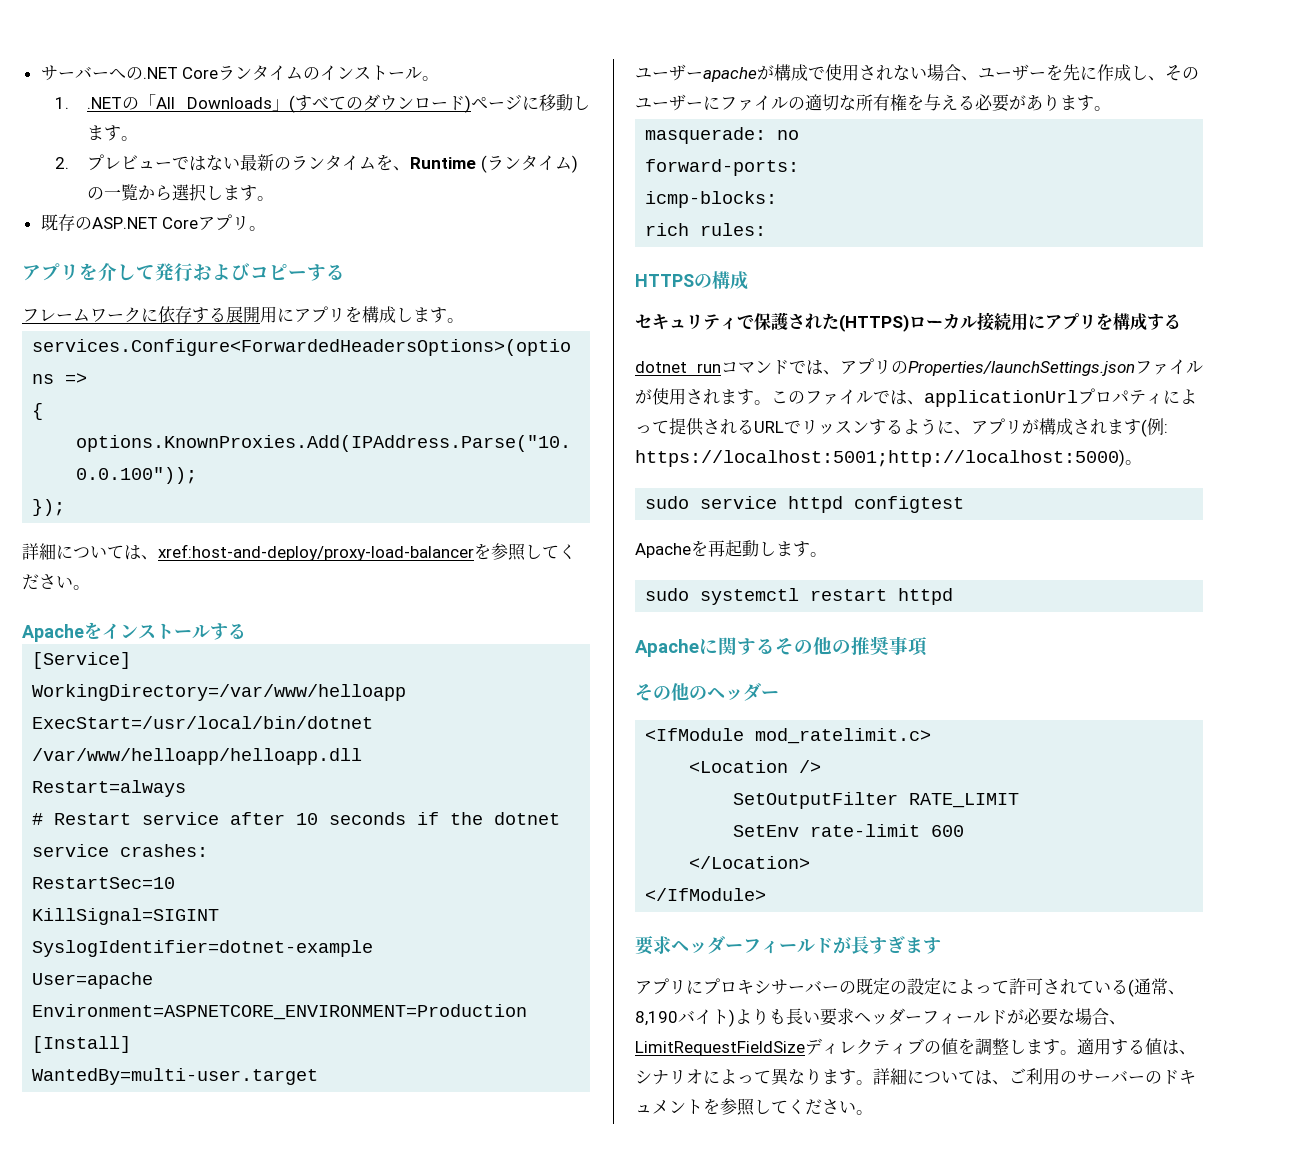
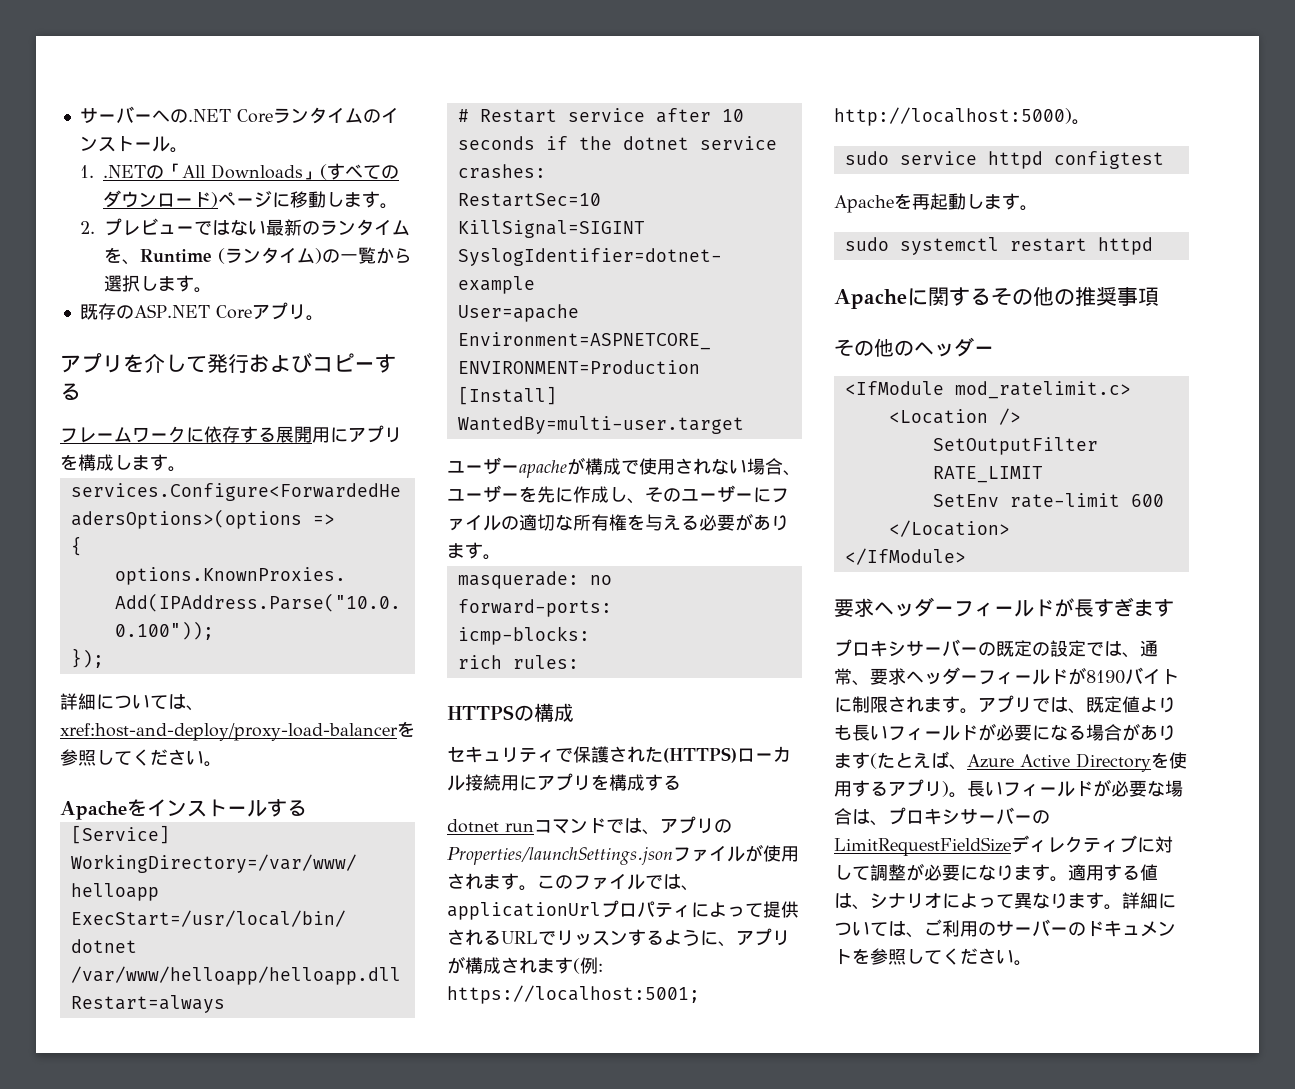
[635,449,1125,467] https://localhost:5001;http://localhost:5000) -> [447,985,700,1004] [834,107,1072,126] https://localhost:5001; http://localhost:5000)
[635,978,703,995] アプリに -> (1174, 608) none
[941,978,1185,997] [635,1008,1126,1027] によって許可されている(通常、8,190バイト)よりも長い要求ヘッダーフィールドが必要な場合、 -> [1086,640,1158,658] [834,667,1179,686] [834,695,1176,714] [834,723,1176,741] [834,751,1187,772] [834,779,1183,798] [834,807,1050,826] では、通常、要求ヘッダーフィールドが8190バイトに制限されます。アプリでは、既定値よりも長いフィールドが必要になる場合があります(たとえば、Azure Active Directoryを使用するアプリ)。長いフィールドが必要な場合は、プロキシサーバーの
[924,1038,1026,1055] の値を調整し -> [1137,836,1173,853] [834,863,1014,881] に対して調整が必要になり

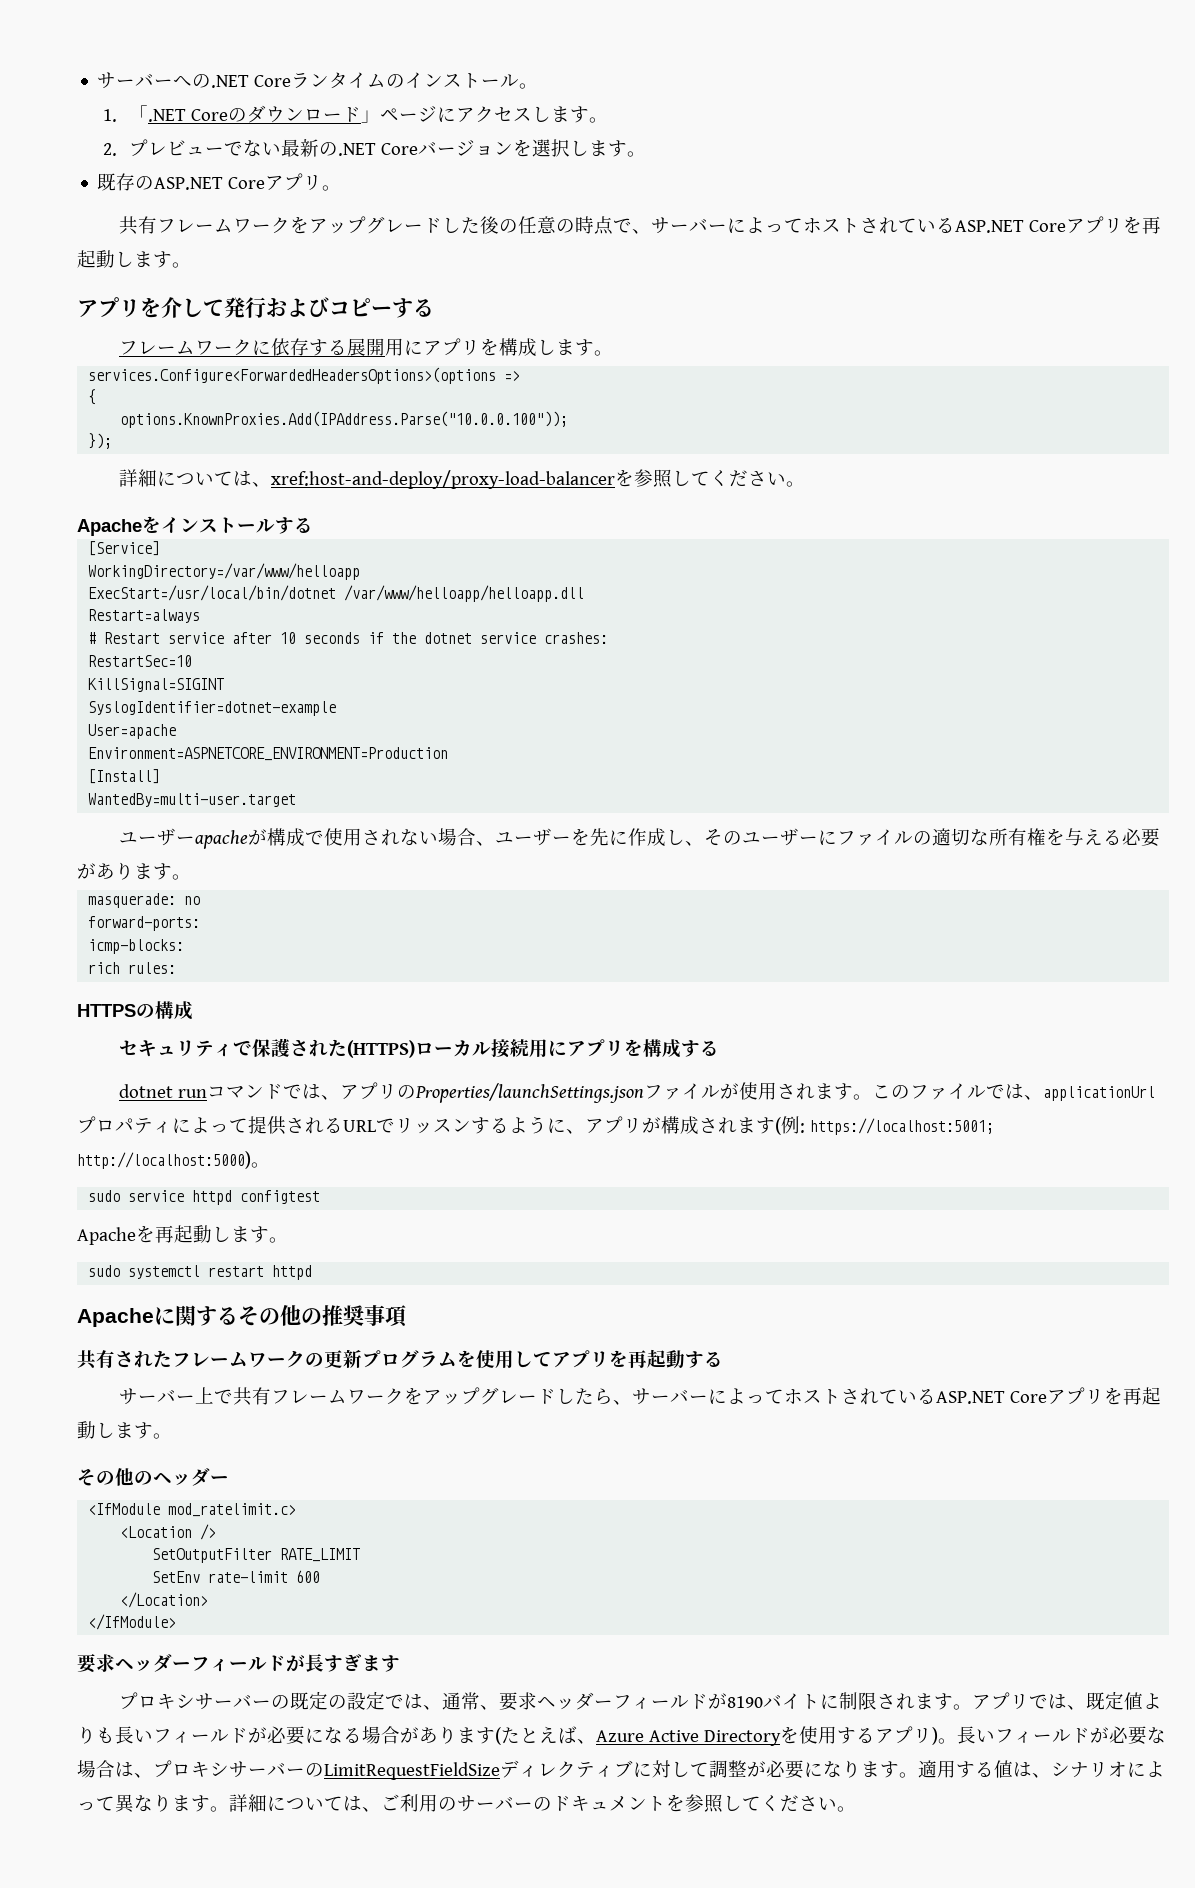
[103,163,382,180] .NETの「All Downloads」(すべて -> [129,105,229,122] 「.NET Core
[211,192,219,208] ) -> [361,110,381,123] 」
[290,191,327,208] 移動 -> [456,106,533,123] アクセス
[212,220,231,235] は -> (244, 148) none
[320,219,411,236] [104,247,413,265] ランタイムを、Runtime (ランタイム)の一覧から -> [338,139,533,157] .NET Coreバージョンを
(324, 318) none -> [119,216,1162,235] [77,250,191,268] // 共有フレームワークをアップグレードした後の任意の時点で、サーバーによってホストされているASP.NET Coreアプリを再起動します。
(1159, 296) none -> [77,1349,723,1369] [119,1387,1162,1406] [77,1421,172,1439] // 共有されたフレームワークの更新プログラムを使用してアプリを再起動する // サーバー上で共有フレームワークをアップグレードしたら、サーバーによってホストされているASP.NET Coreアプリを再起動します。

